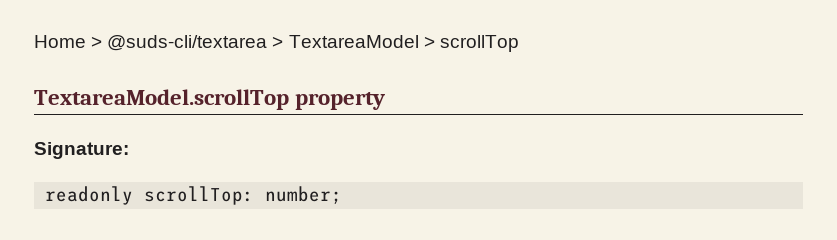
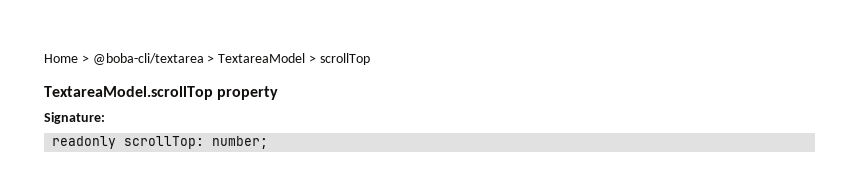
[107,35,268,51] @suds-cli/textarea -> [92,53,204,65] @boba-cli/textarea

